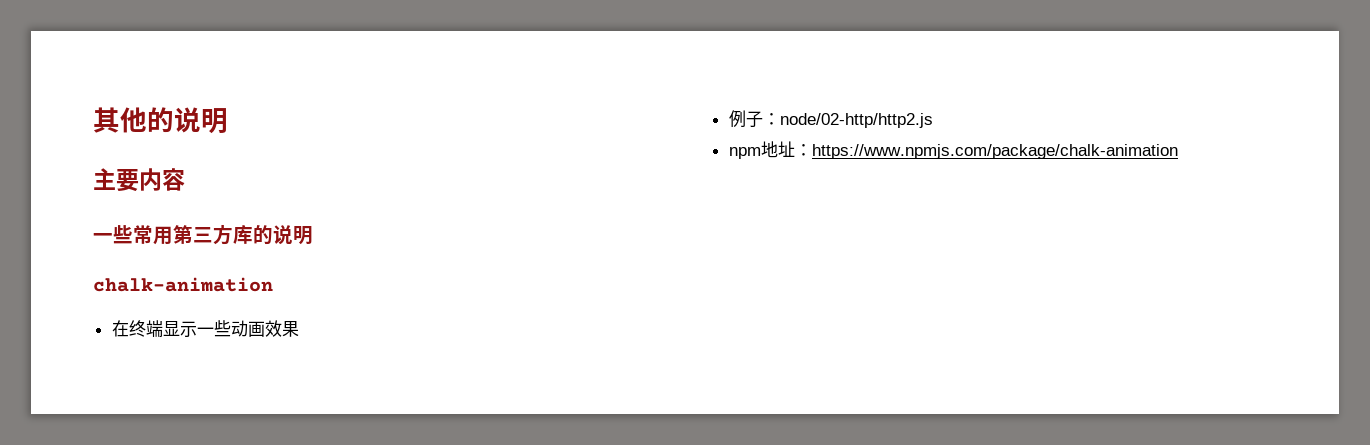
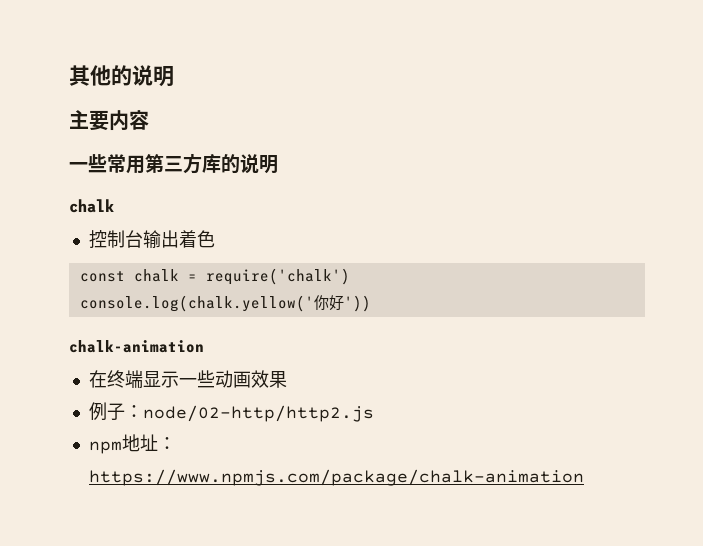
(313, 235) none -> [69,199,114,213] [88,230,215,249] [79,268,350,285] [79,295,371,312] // chalk // 控制台输出着色 // const chalk = require('chalk') // console.log(chalk.yellow('你好'))

